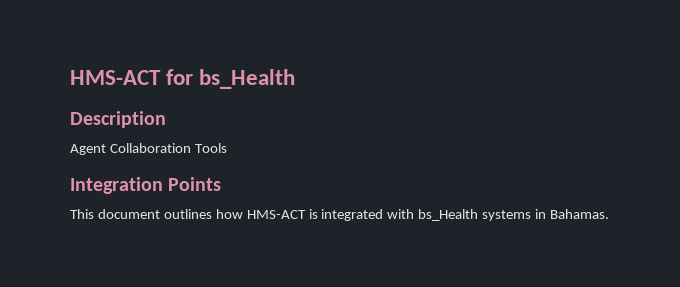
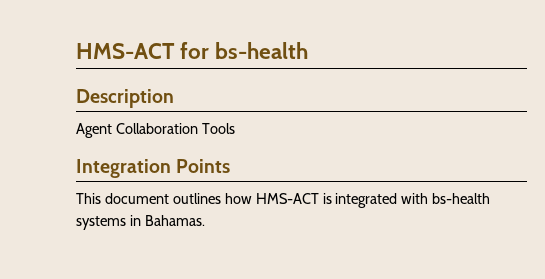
[199,69,296,89] bs_Health -> [215,42,309,59] bs-health
[418,209,479,221] bs_Health -> [432,193,491,204] bs-health

